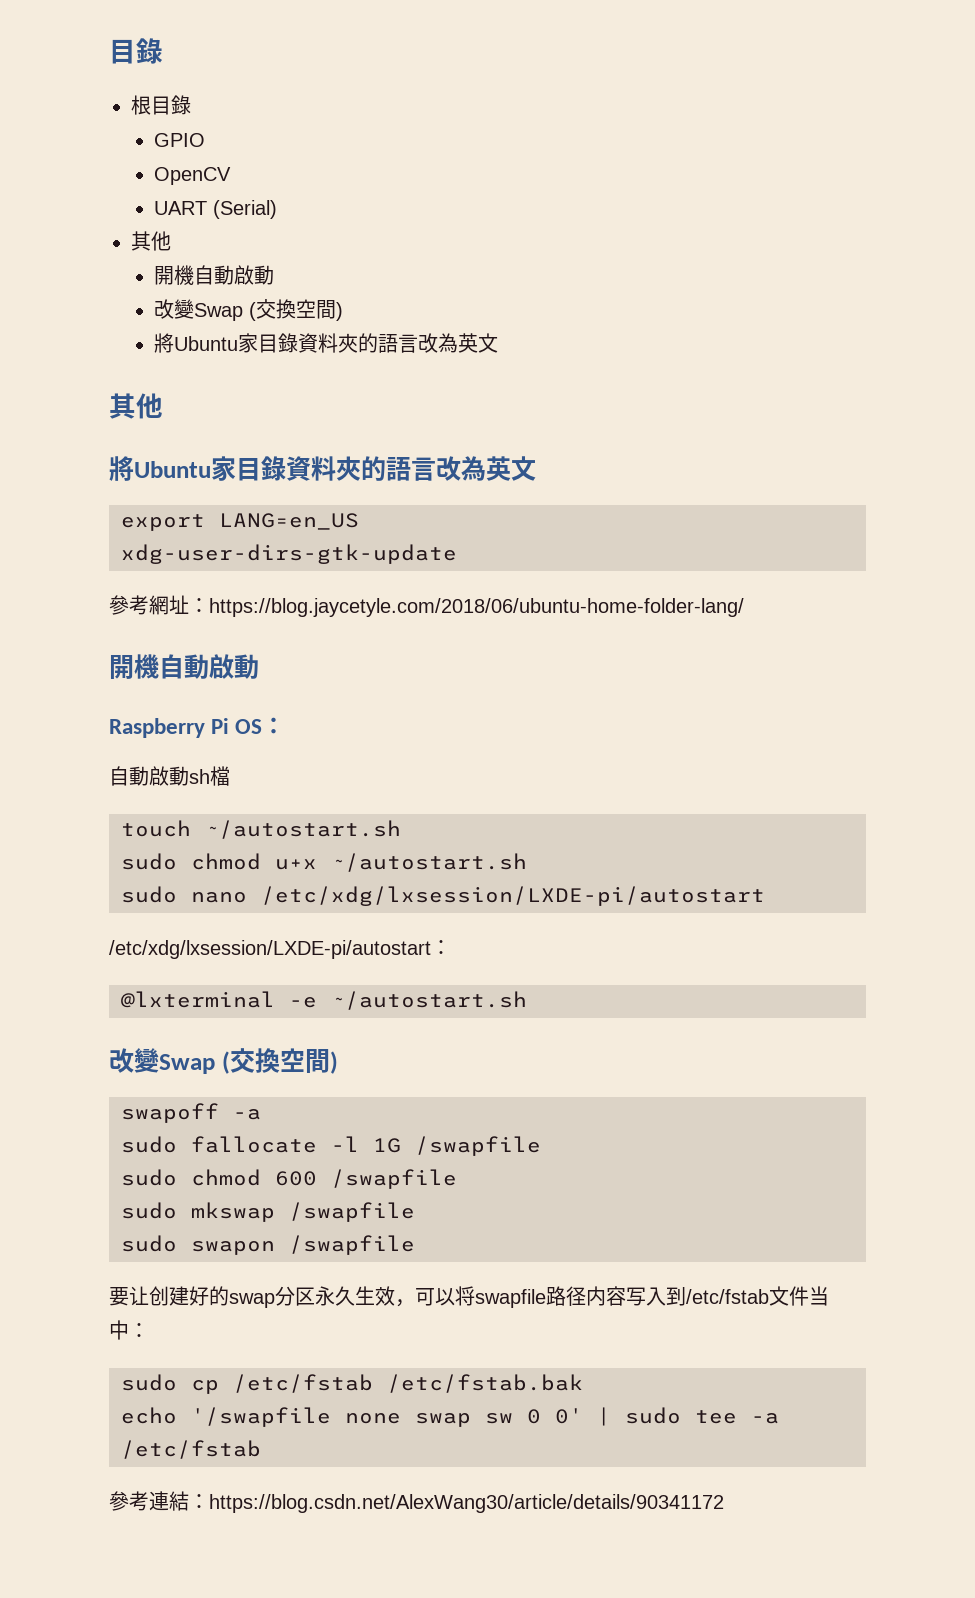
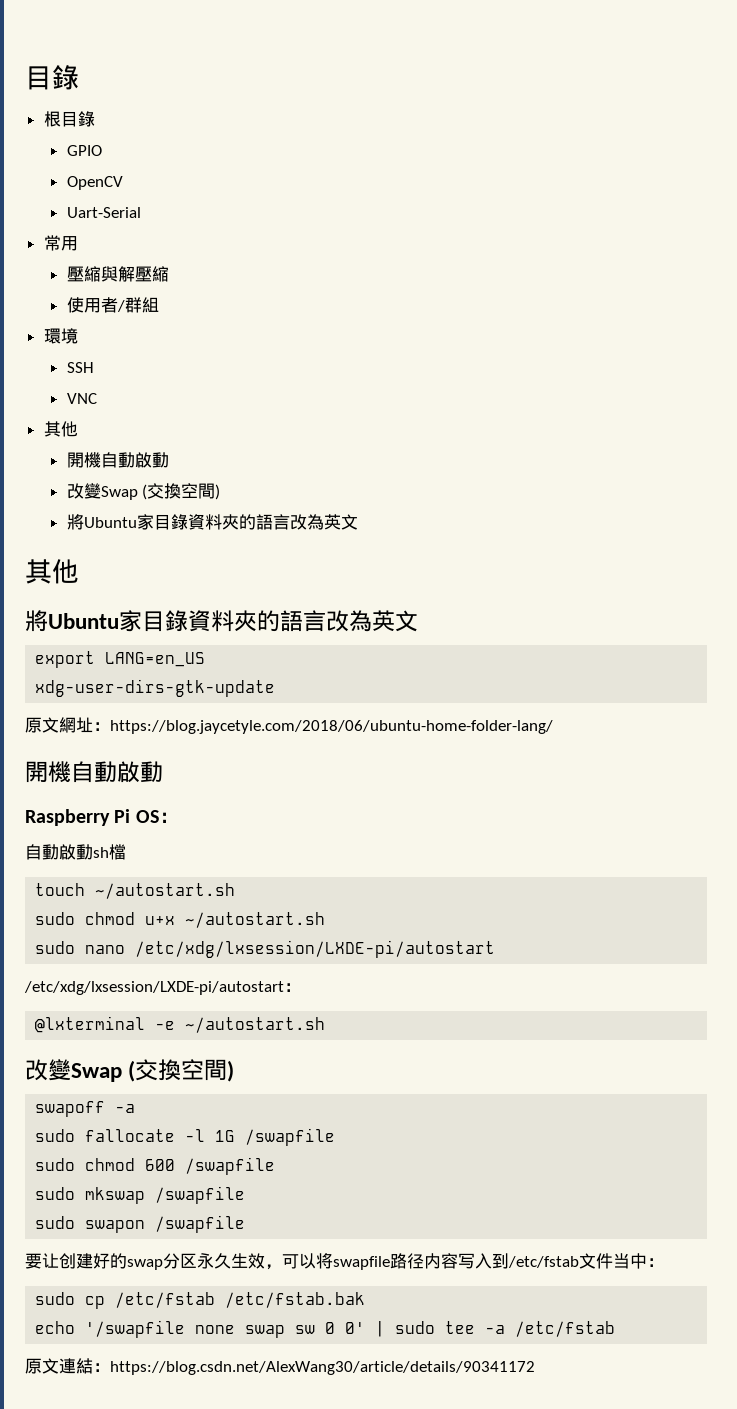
[153,200,277,219] UART (Serial) -> [66,207,141,218] [43,235,78,251] [66,266,169,282] [66,297,159,313] [43,328,78,344] [66,362,94,373] [66,393,97,404] Uart-Serial // 常用 // 壓縮與解壓縮 // 使用者/群組 // 環境 // SSH // VNC
[109,595,149,615] 參考 -> [25,717,59,733] 原文
[109,1491,149,1511] 參考 -> [25,1358,59,1374] 原文

